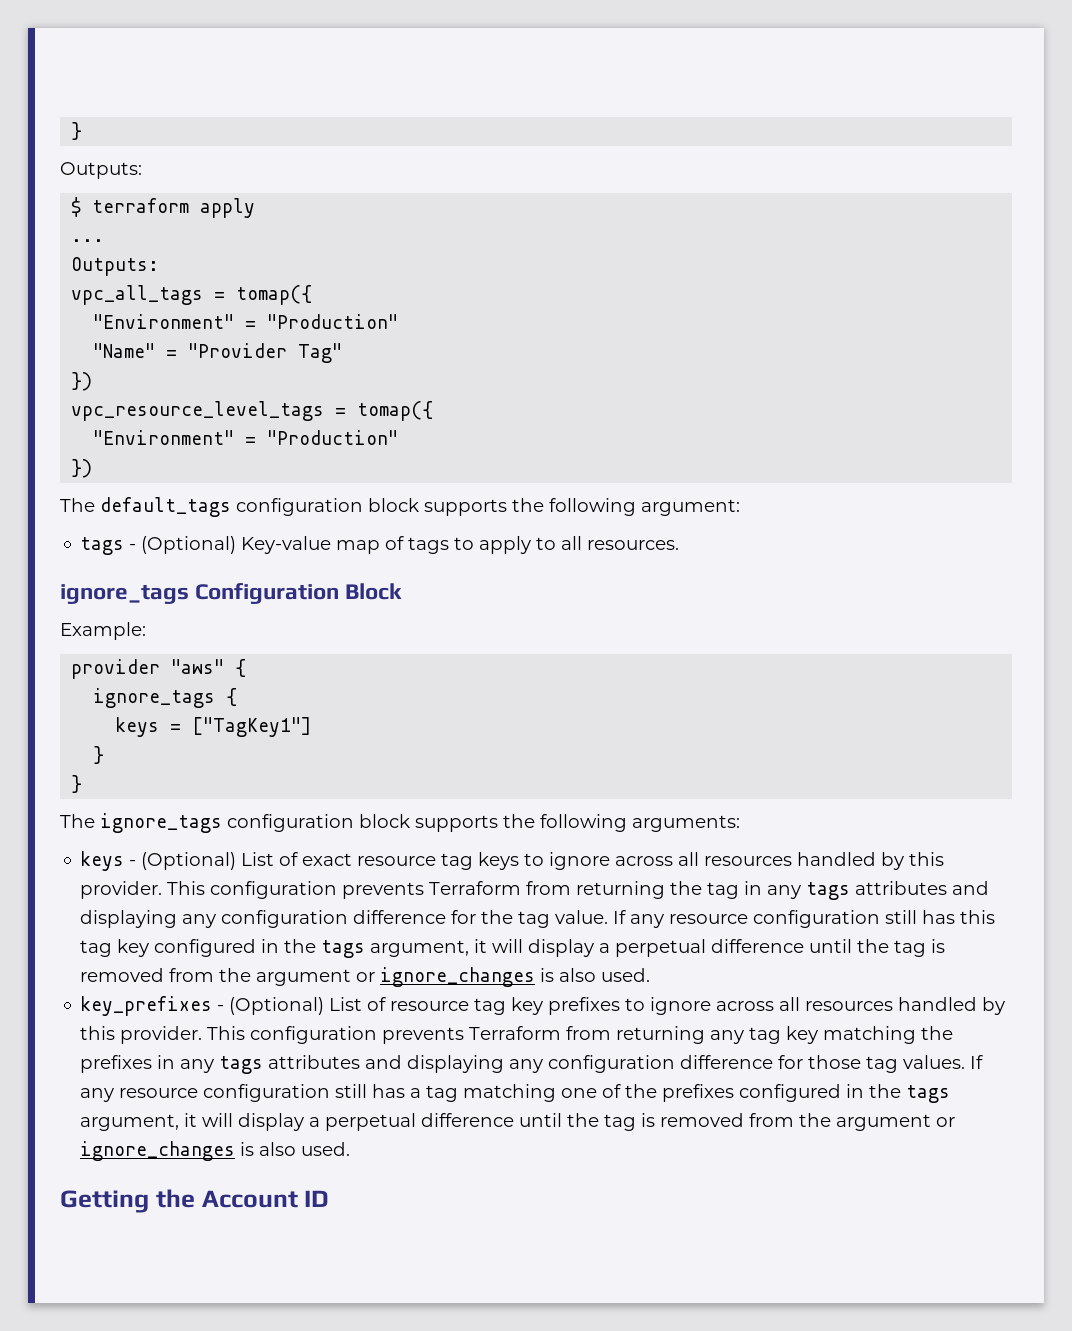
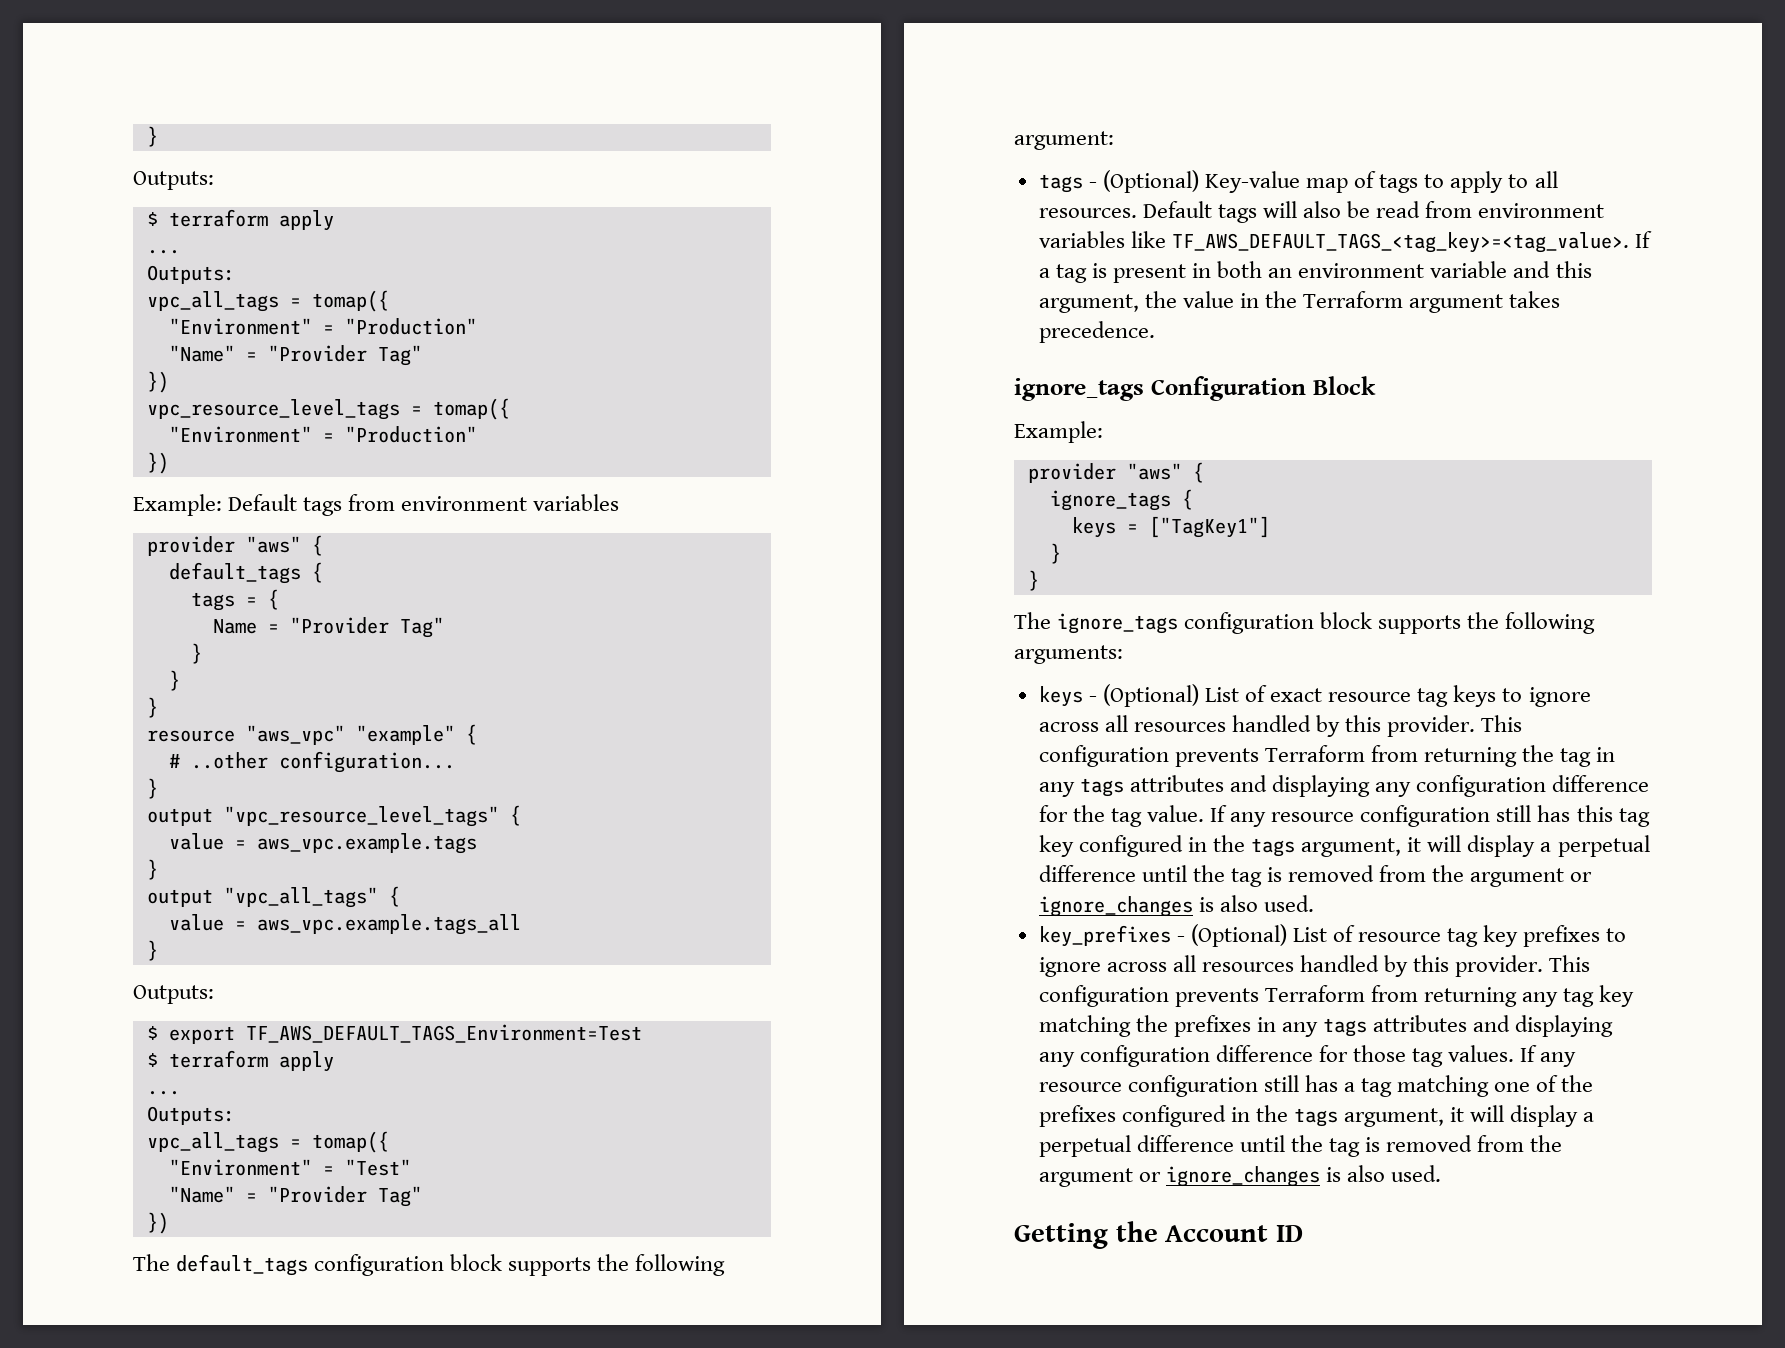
(93, 468) none -> [133,494,620,516] [146,535,323,556] [168,562,323,584] [190,589,279,611] [212,617,444,638] [190,643,202,664] [168,670,180,691] [146,697,158,718] [146,724,477,745] [168,751,455,773] [146,778,158,799] [146,805,521,827] [168,833,477,854] [146,859,158,880] [146,886,400,908] [168,914,521,935] [146,940,158,961] [133,985,214,1004] [146,1024,642,1044] [146,1050,334,1072] [146,1091,180,1095] [146,1106,235,1125] [146,1131,389,1153] [168,1159,411,1176] [168,1186,422,1207] [146,1212,169,1234] // Example: Default tags from environment variables // provider "aws" { // default_tags { // tags = { // Name = "Provider Tag" // } // } // } // resource "aws_vpc" "example" { // # ..other configuration... // } // output "vpc_resource_level_tags" { // value = aws_vpc.example.tags // } // output "vpc_all_tags" { // value = aws_vpc.example.tags_all // } // Outputs: // $ export TF_AWS_DEFAULT_TAGS_Environment=Test // $ terraform apply // ... // Outputs: // vpc_all_tags = tomap({ // "Environment" = "Test" // "Name" = "Provider Tag" // })
(680, 545) none -> [1142,201,1605,223] [1038,231,1652,253] [1038,261,1592,283] [1038,291,1561,313] [1038,321,1155,343] Default tags will also be read from environment variables like TF_AWS_DEFAULT_TAGS_<tag_key>=<tag_value>. If a tag is present in both an environment variable and this argument, the value in the Terraform argument takes precedence.

